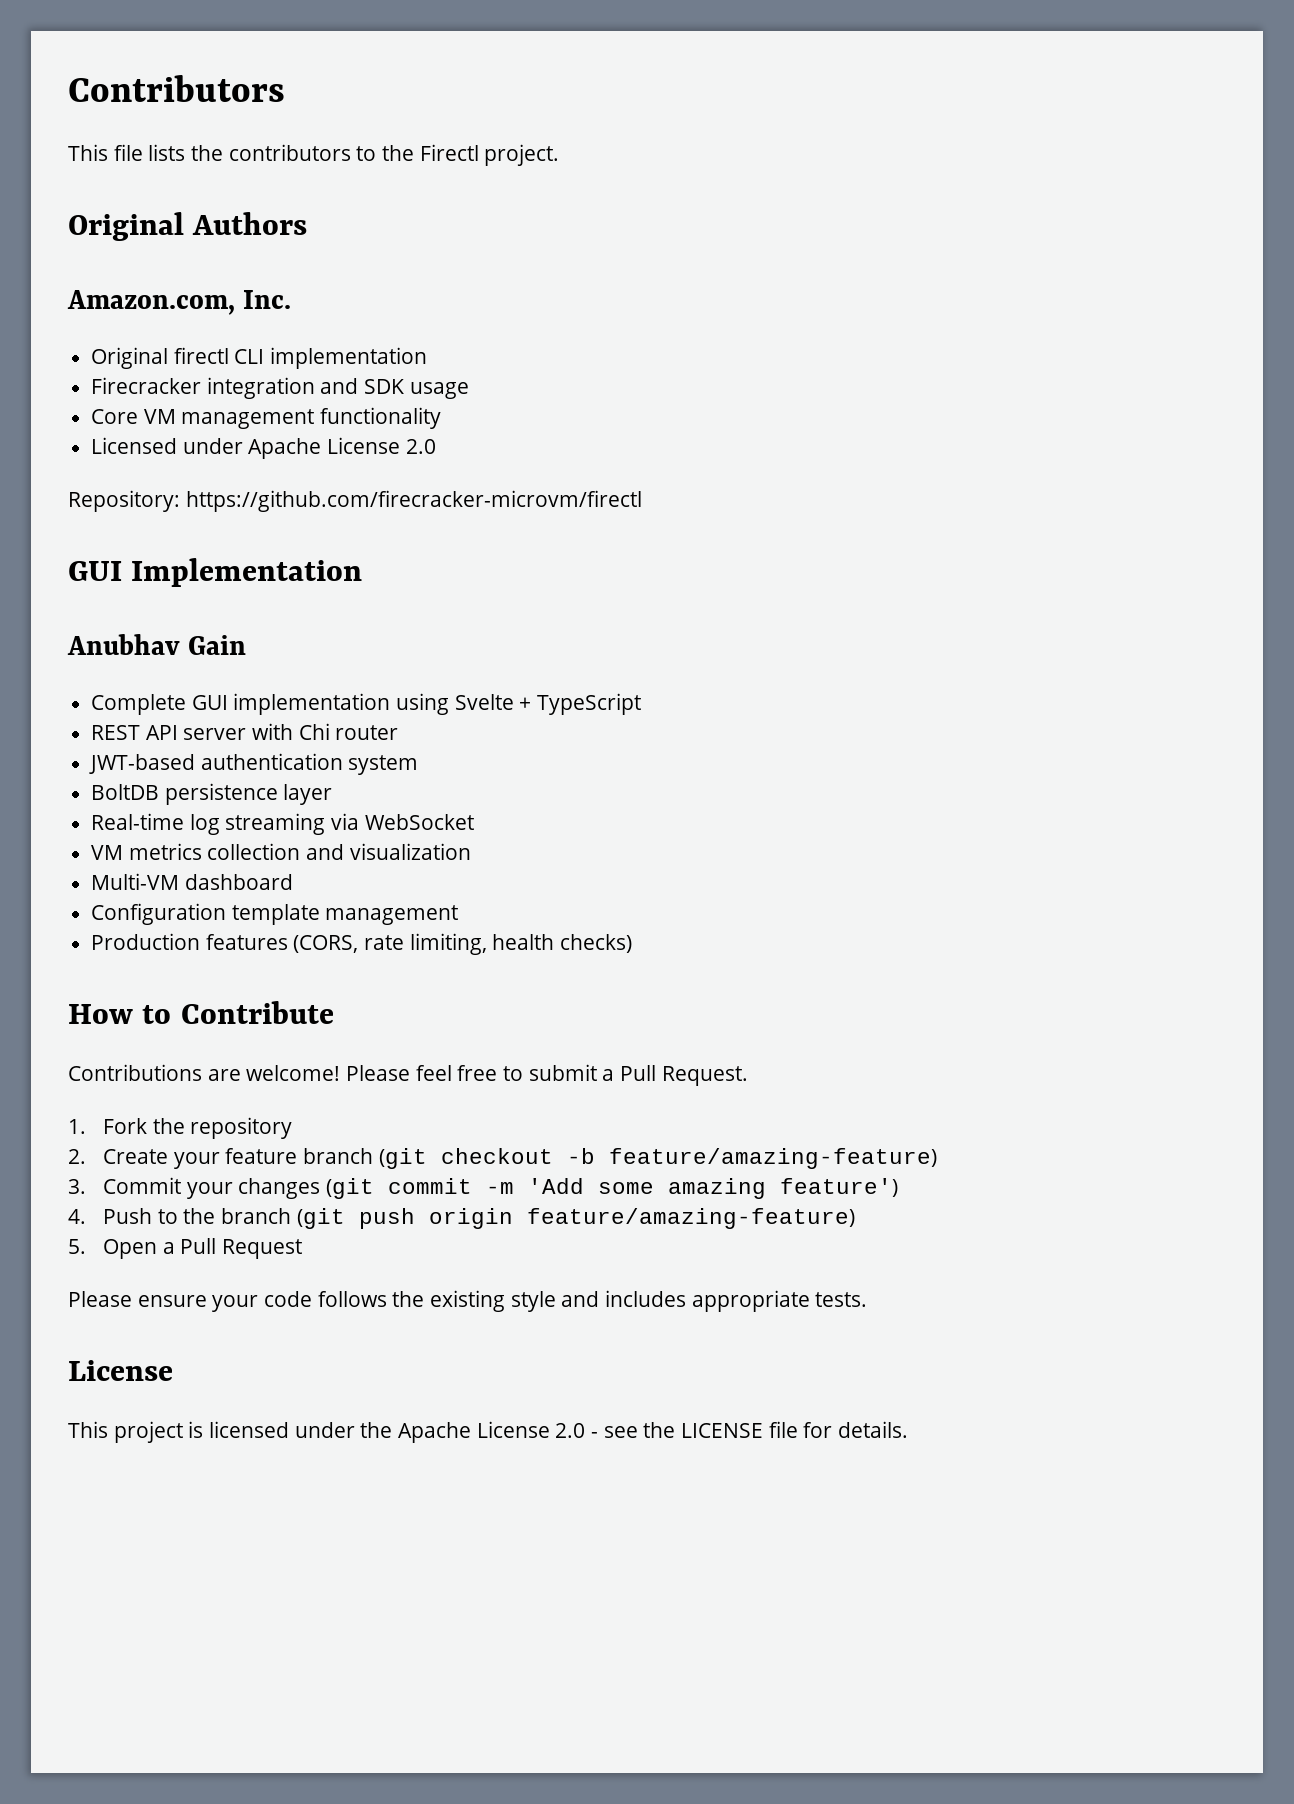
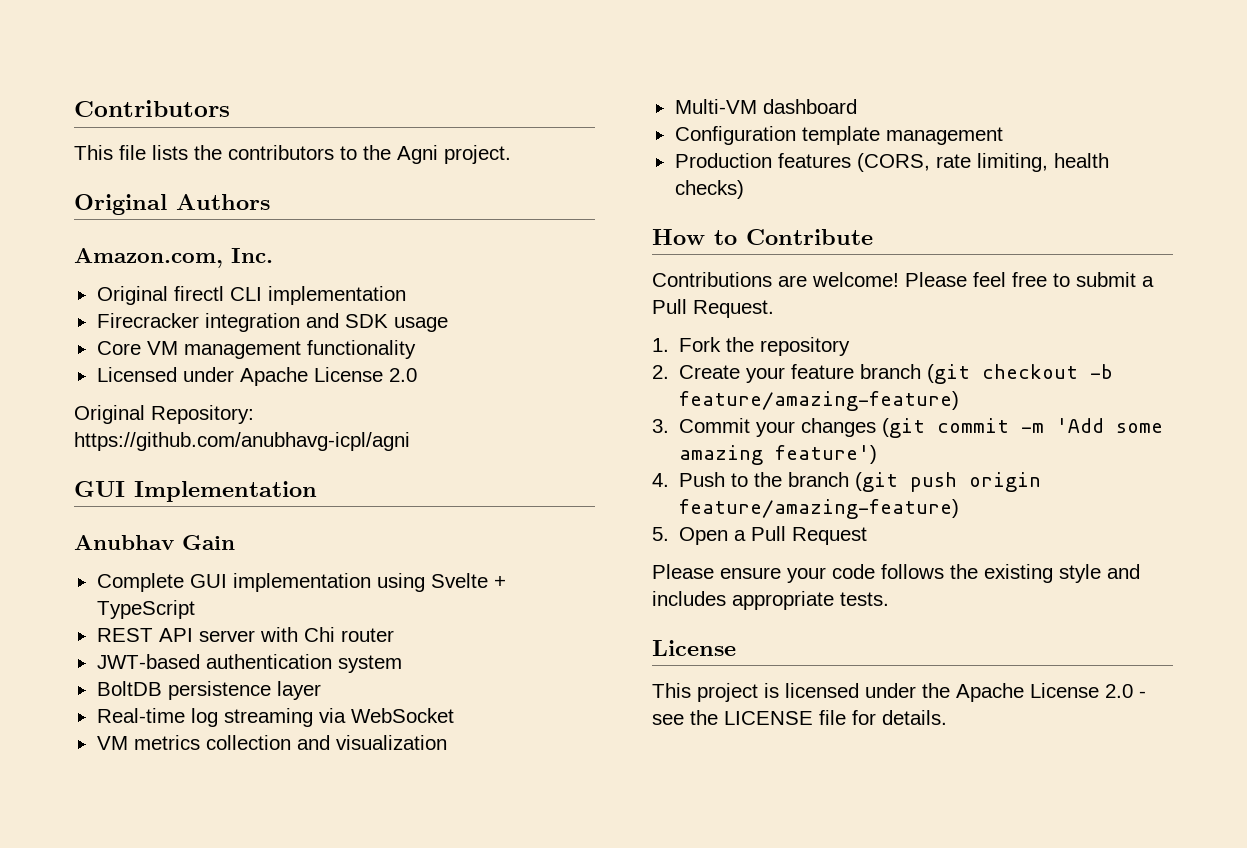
[419,144,479,161] Firectl -> [397,145,438,164] Agni
[68,490,642,512] Repository: https://github.com/firecracker-microvm/firectl -> [74,405,254,424] [74,432,410,451] Original Repository: https://github.com/anubhavg-icpl/agni

